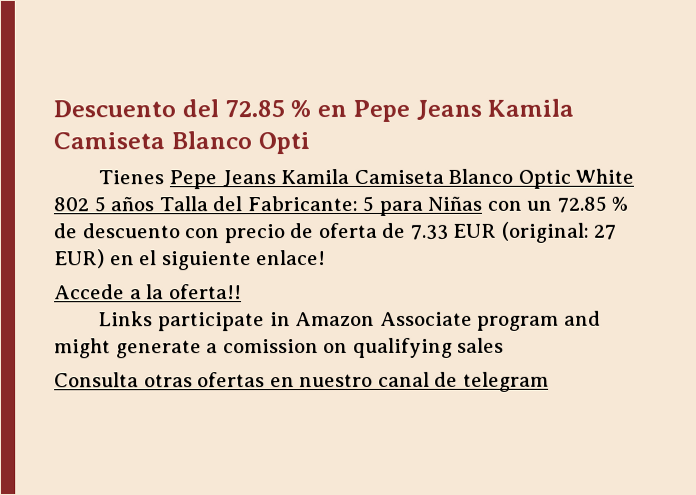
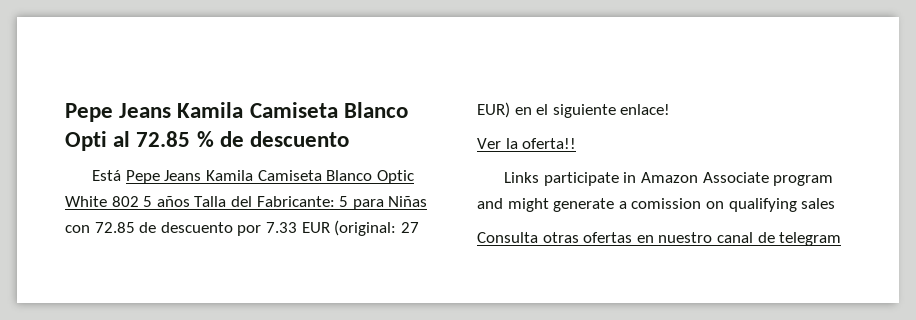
[53,99,347,118] Descuento del 72.85 % en -> (65, 112) none
[98,170,165,185] // Tienes -> [113,131,350,147] [92,170,122,181] al 72.85 % de descuento // Está
[526,195,629,213] [53,222,406,244] un 72.85 % de descuento con precio de oferta de -> [94,222,262,236] 72.85 de descuento por
[54,284,142,300] Accede a -> [477,138,501,149] Ver

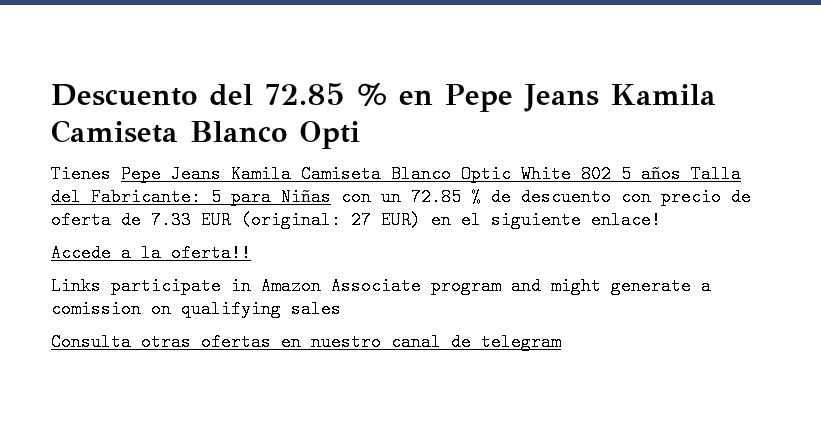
(65, 112) none -> [51,83,433,106] Descuento del 72.85 % en
[113,131,350,147] [92,170,122,181] al 72.85 % de descuento // Está -> [51,165,111,183] // Tienes
[94,222,262,236] 72.85 de descuento por -> [381,188,751,206] [51,211,141,229] un 72.85 % de descuento con precio de oferta de
[477,138,501,149] Ver -> [51,244,131,262] Accede a

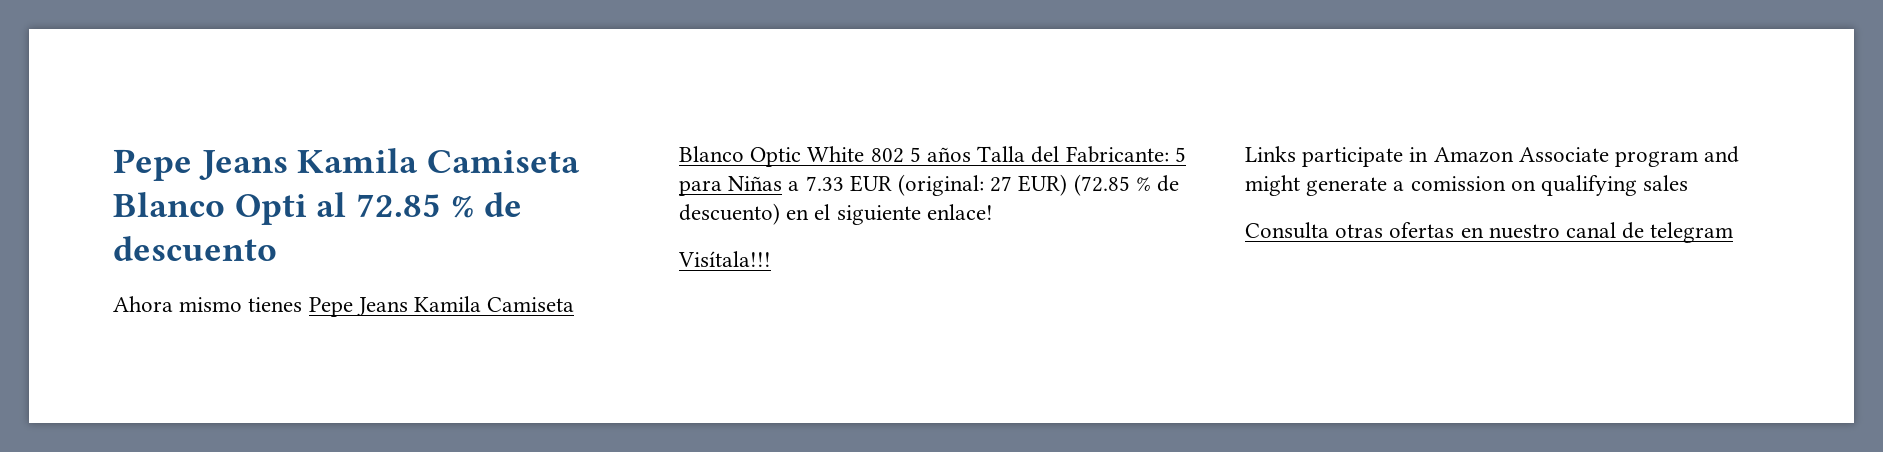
[51,83,433,106] Descuento del 72.85 % en -> (113, 165) none
[51,165,111,183] // Tienes -> [316,192,522,218] [113,236,277,261] [113,296,303,312] al 72.85 % de descuento // Ahora mismo tienes
[341,188,751,206] [51,211,141,229] con un 72.85 % de descuento con precio de oferta de -> [788,181,800,191] a
(421, 220) none -> [1073,174,1180,196] [679,203,780,225] (72.85 % de descuento)
[51,244,251,262] Accede a la oferta!! -> [678,251,771,267] Visítala!!!

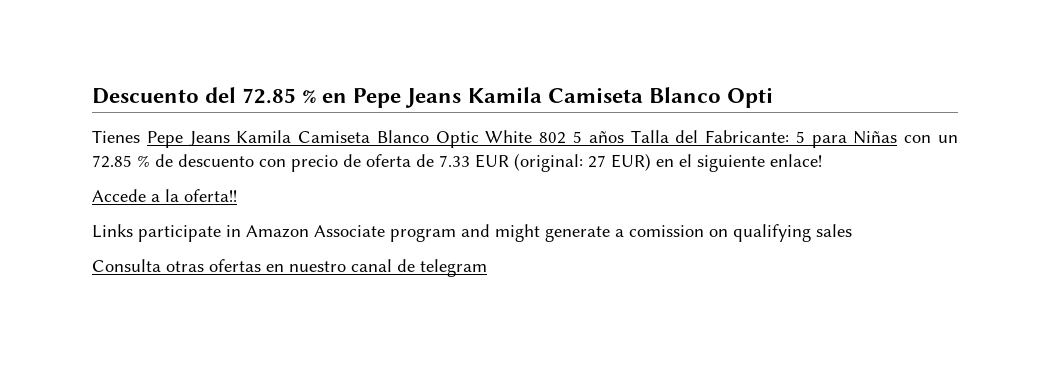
(113, 165) none -> [92,87,348,104] Descuento del 72.85 % en
[316,192,522,218] [113,236,277,261] [113,296,303,312] al 72.85 % de descuento // Ahora mismo tienes -> [92,130,140,143] // Tienes
[788,181,800,191] a -> [904,135,959,143] [92,154,434,172] con un 72.85 % de descuento con precio de oferta de
[1073,174,1180,196] [679,203,780,225] (72.85 % de descuento) -> (651, 162) none
[678,251,771,267] Visítala!!! -> [92,189,237,202] Accede a la oferta!!

